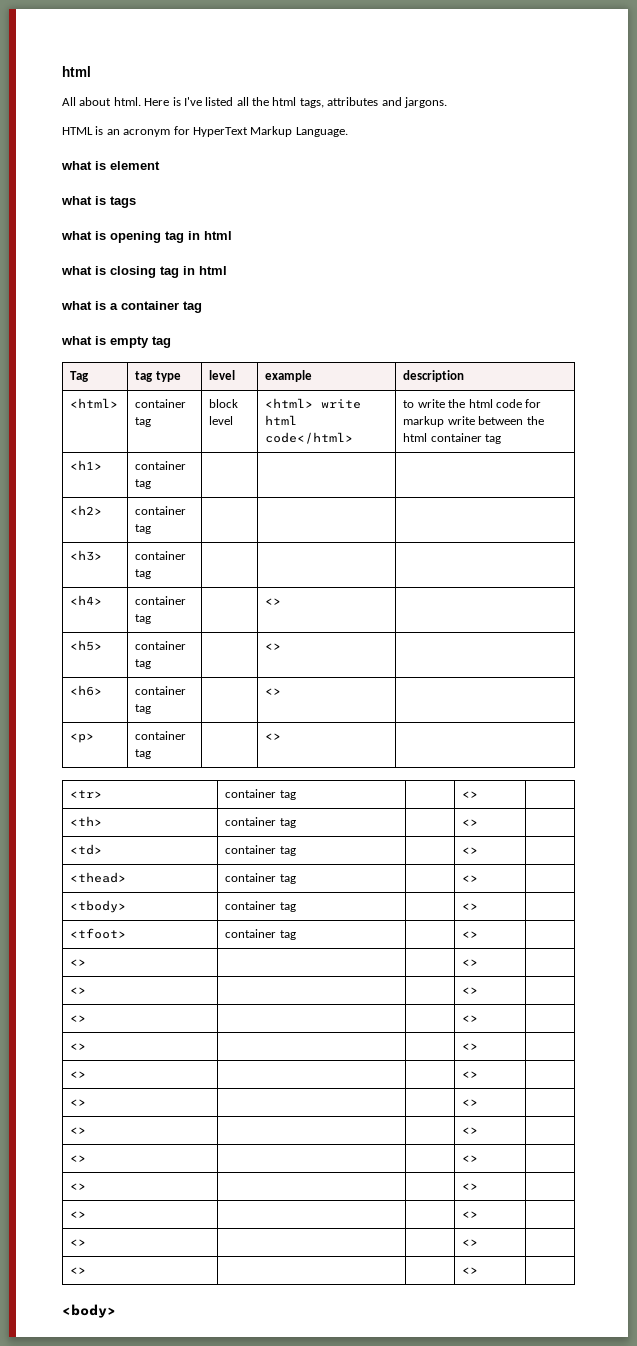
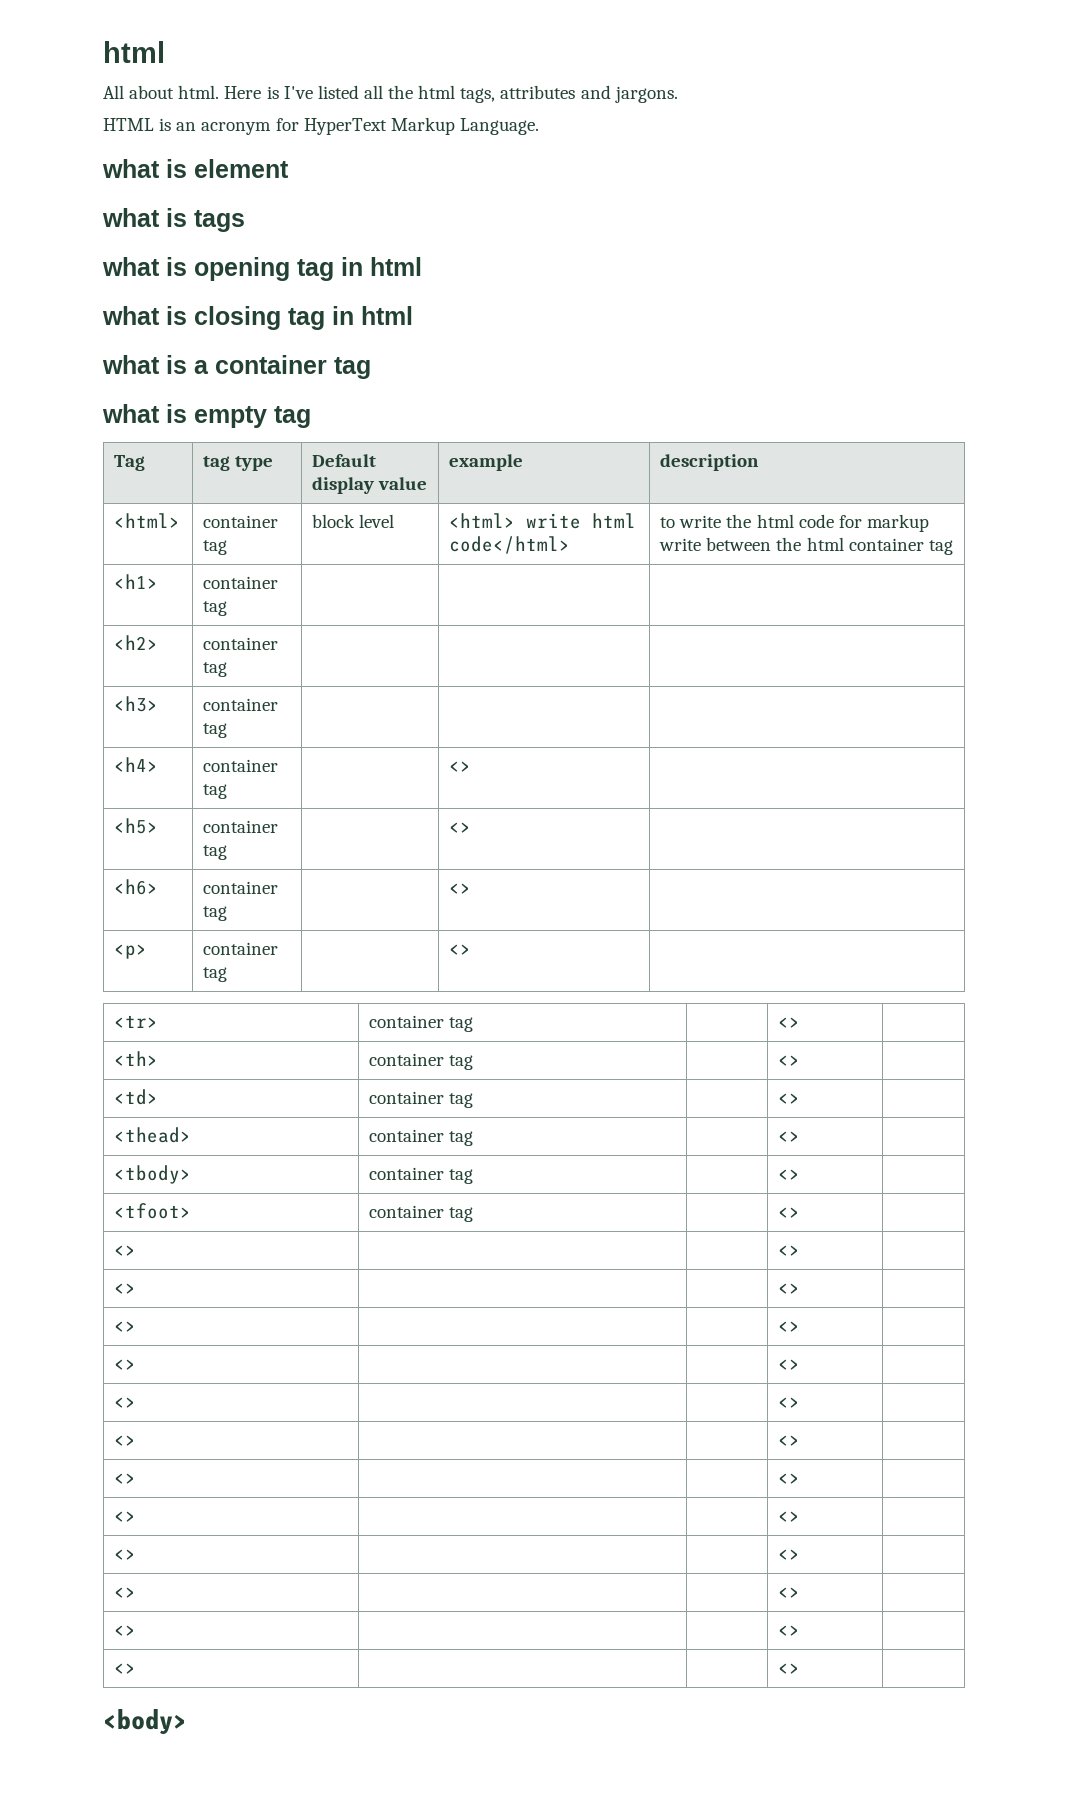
[209,370,236,380] level -> [312,454,377,467] [312,477,428,494] Default display value

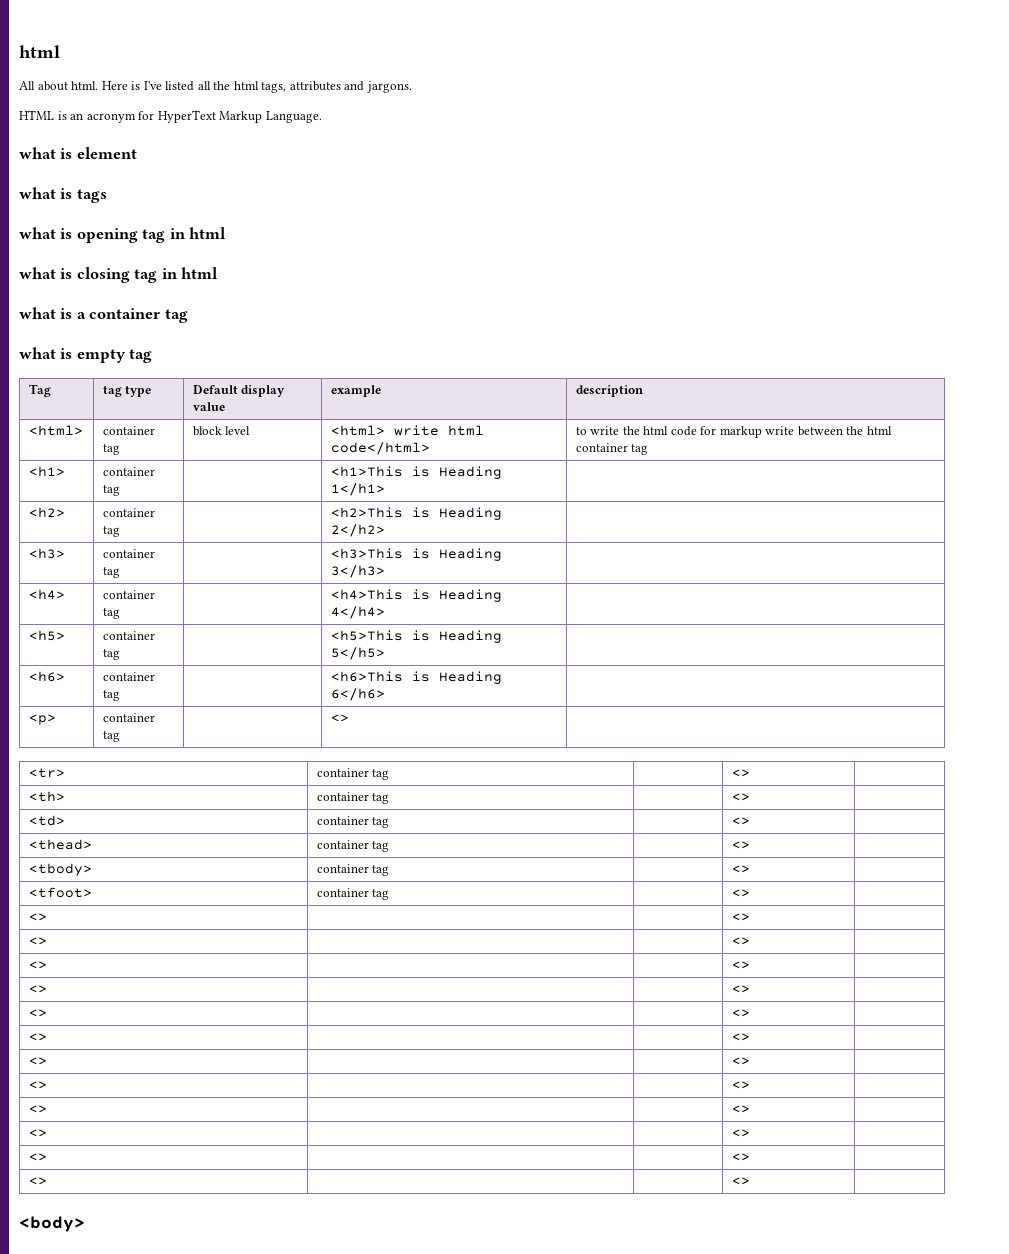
(228, 608) none -> [330,466,502,479] [330,483,385,496] <h1>This is Heading 1</h1>
(228, 669) none -> [330,507,502,520] [330,524,385,537] <h2>This is Heading 2</h2>
(228, 730) none -> [330,548,502,561] [330,565,385,578] <h3>This is Heading 3</h3>
[449,761,472,772] <> -> [330,589,502,602] [330,606,385,619] <h4>This is Heading 4</h4>
[449,822,472,833] <> -> [330,630,502,643] [330,647,385,660] <h5>This is Heading 5</h5>
[449,883,472,894] <> -> [330,671,502,684] [330,688,385,701] <h6>This is Heading 6</h6>

